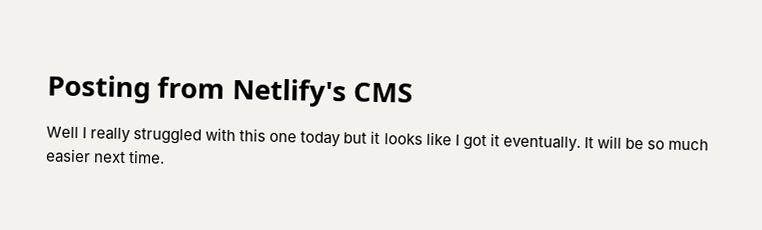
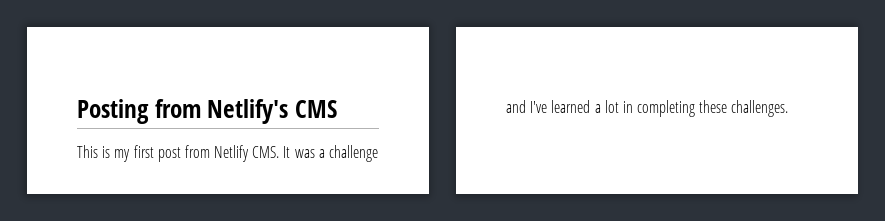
[46,126,709,152] [46,148,166,164] Well I really struggled with this one today but it looks like I got it eventually. It will be so much easier next time. -> [77,145,379,162] [506,100,789,117] This is my first post from Netlify CMS. It was a challenge and I've learned a lot in completing these challenges.

